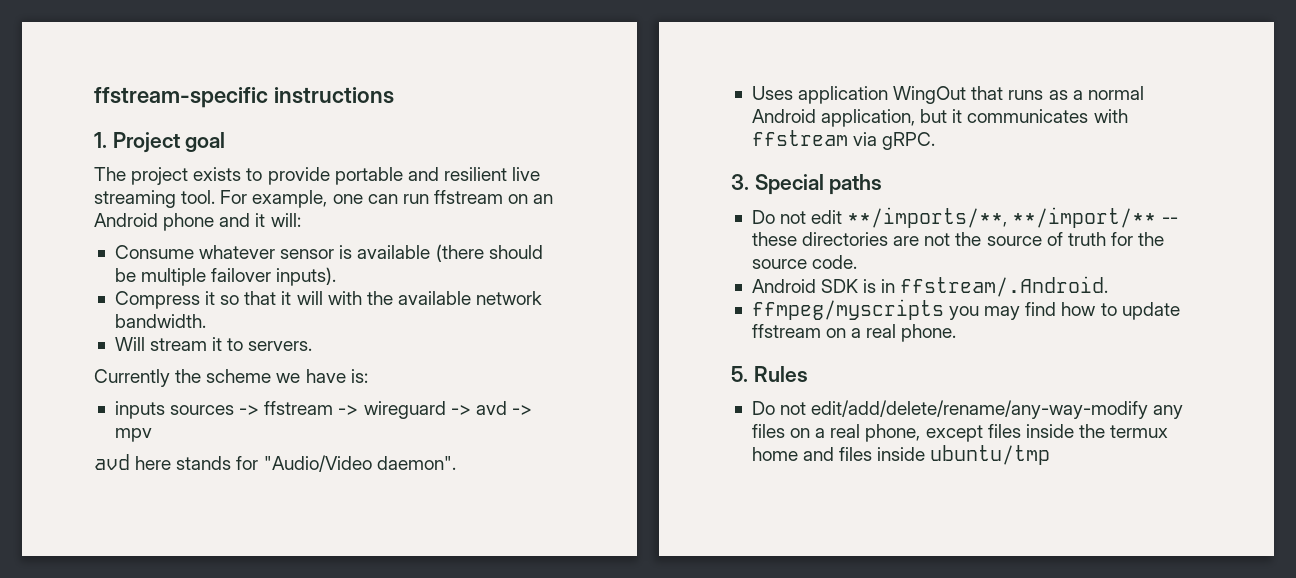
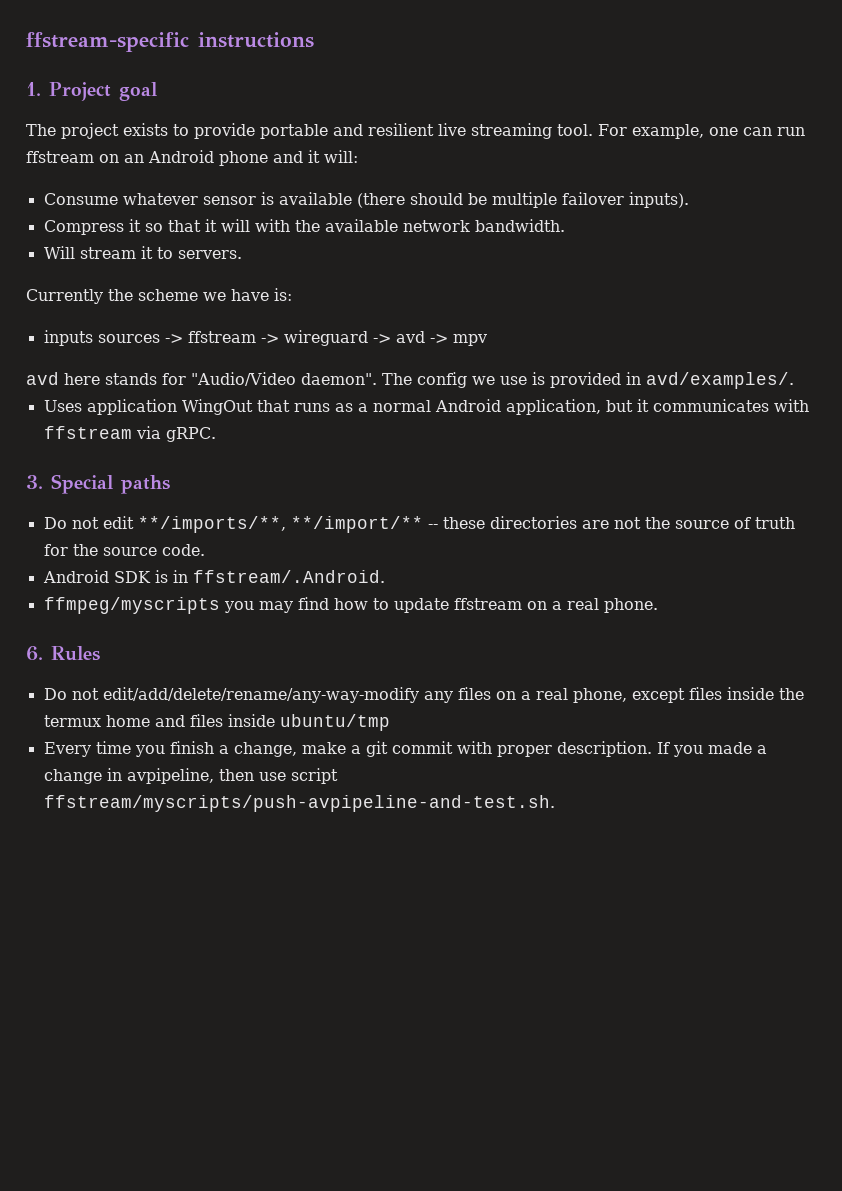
(456, 463) none -> [382,372,794,389] The config we use is provided in avd/examples/.
[731,366,748,382] 5. -> [26,646,43,661] 6.
(1051, 455) none -> [43,741,767,757] [43,768,338,784] [43,795,555,812] // Every time you finish a change, make a git commit with proper description. If you made a change in avpipeline, then use script ffstream/myscripts/push-avpipeline-and-test.sh.

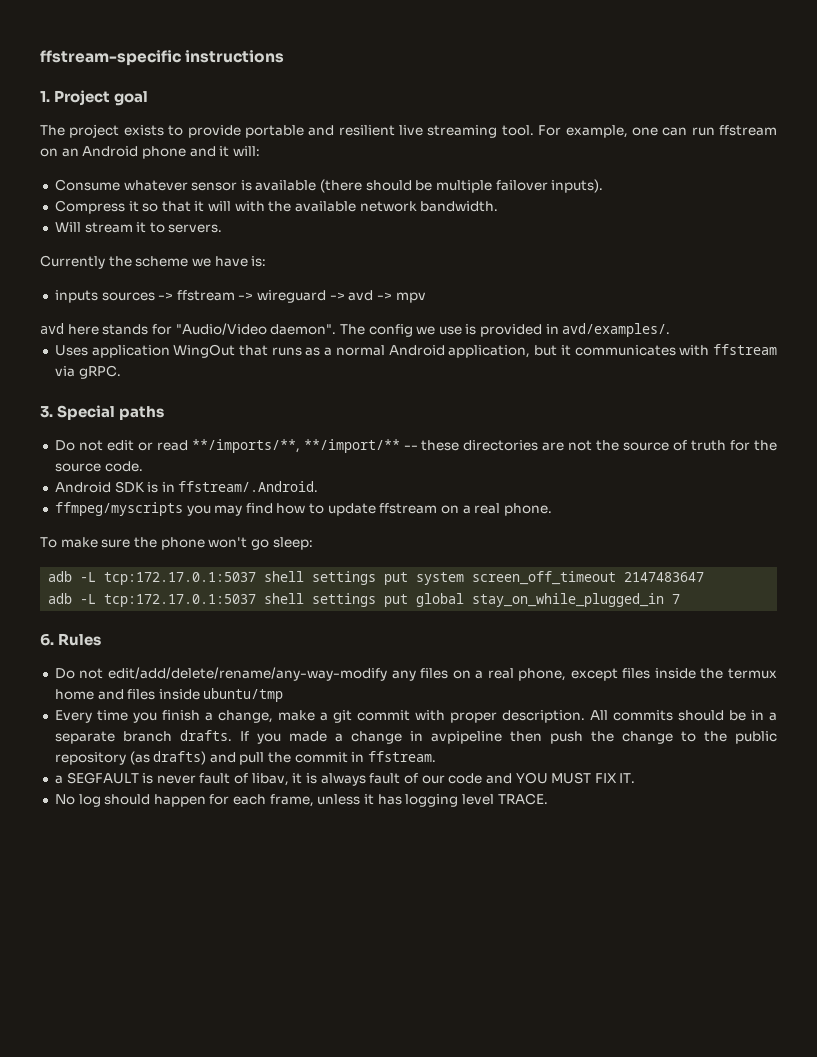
(134, 522) none -> [137,440,188,451] or read
(658, 605) none -> [40,537,313,550] [48,571,705,585] [48,593,681,607] // To make sure the phone won't go sleep: // adb -L tcp:172.17.0.1:5037 shell settings put system screen_off_timeout 2147483647 // adb -L tcp:172.17.0.1:5037 shell settings put global stay_on_while_plugged_in 7
(652, 749) none -> [589,710,777,721] [54,730,232,744] All commits should be in a separate branch drafts.
[126,768,338,784] [43,795,555,812] avpipeline, then use script ffstream/myscripts/push-avpipeline-and-test.sh. -> [430,731,777,744] [54,751,437,765] [54,772,636,786] [54,793,548,807] avpipeline then push the change to the public repository (as drafts) and pull the commit in ffstream. // a SEGFAULT is never fault of libav, it is always fault of our code and YOU MUST FIX IT. // No log should happen for each frame, unless it has logging level TRACE.

